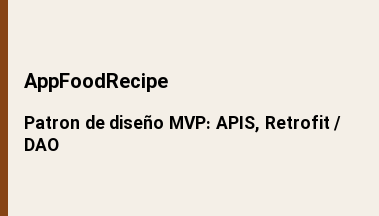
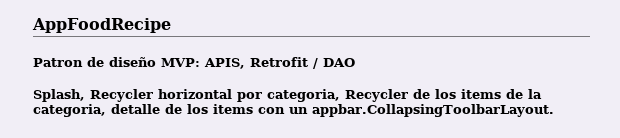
(59, 144) none -> [33,89,542,102] [33,104,554,117] // Splash, Recycler horizontal por categoria, Recycler de los items de la categoria, detalle de los items con un appbar.CollapsingToolbarLayout.

